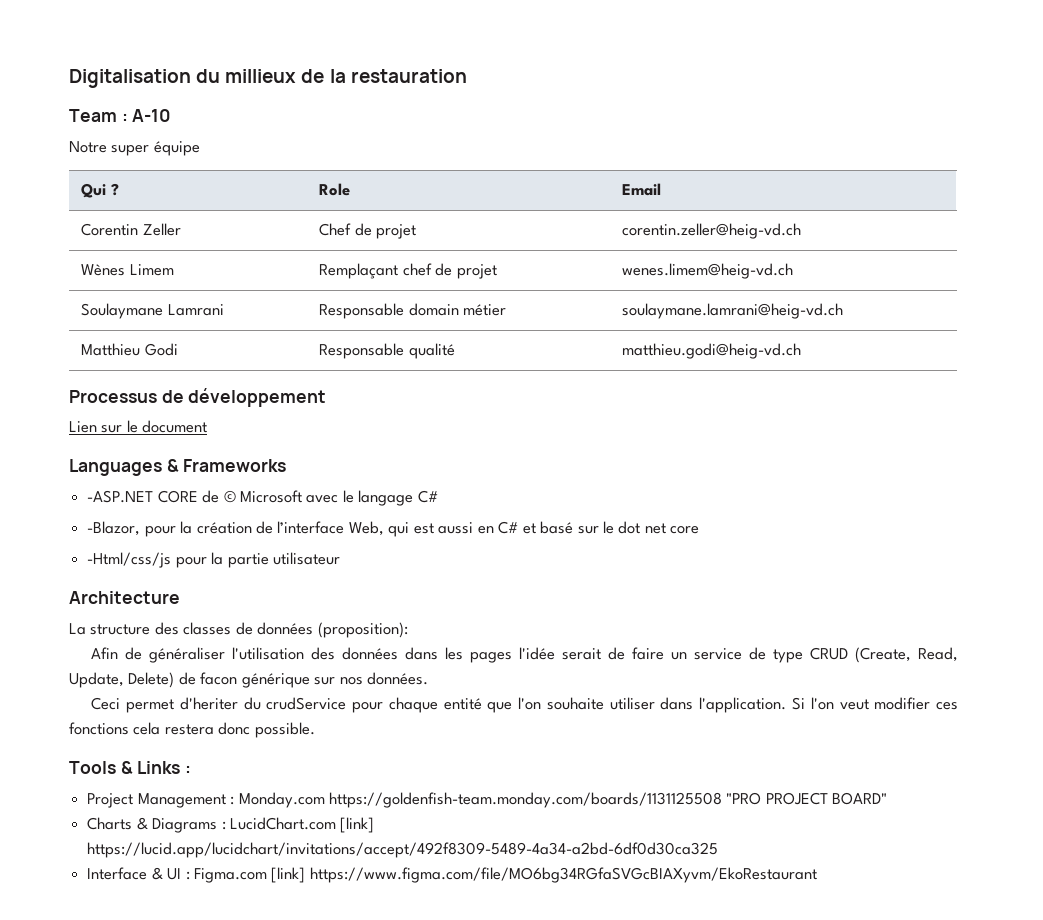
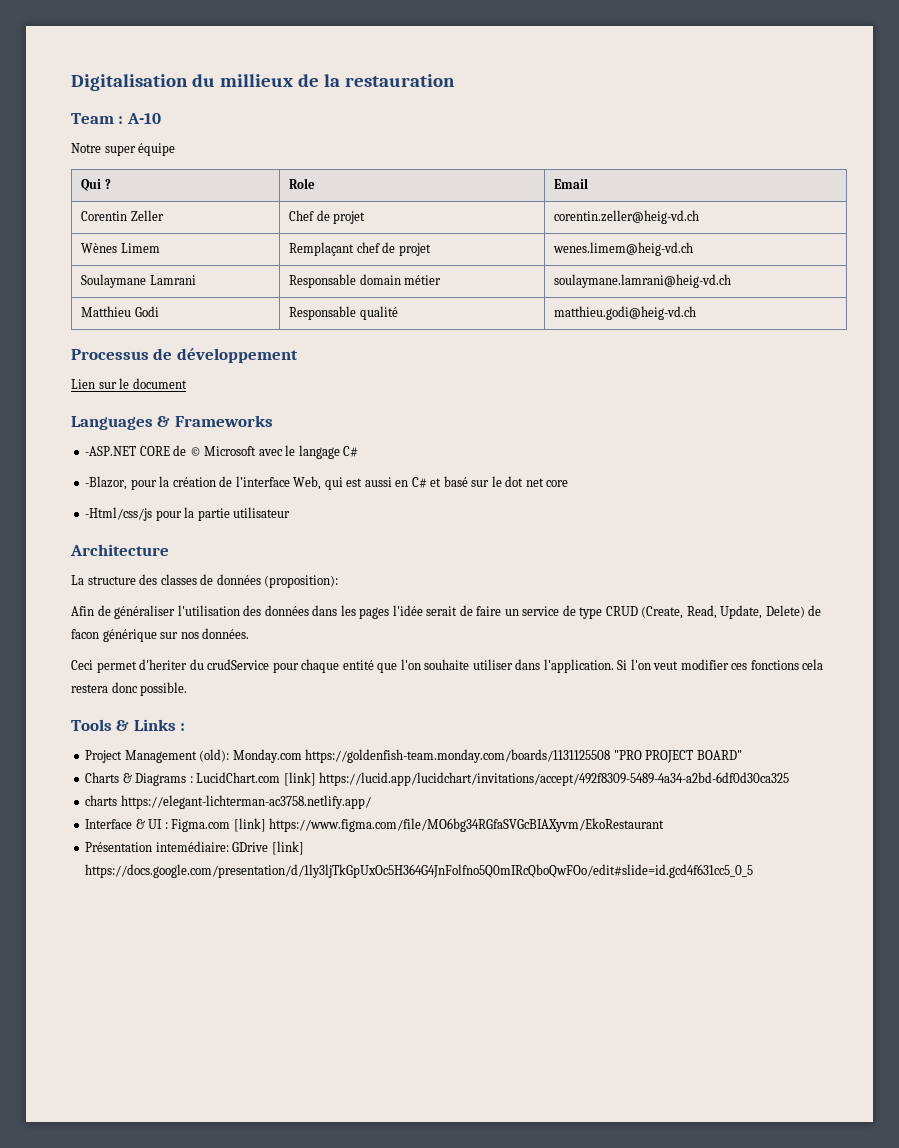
[230,796,235,805] : -> [199,749,230,762] (old):
(719, 850) none -> [85,795,371,809] // charts https://elegant-lichterman-ac3758.netlify.app/
(817, 875) none -> [85,841,304,855] [85,864,754,878] // Présentation intemédiaire: GDrive [link] https://docs.google.com/presentation/d/1ly3ljTkGpUxOc5H364G4JnFolfno5Q0mIRcQboQwFOo/edit#slide=id.gcd4f631cc5_0_5

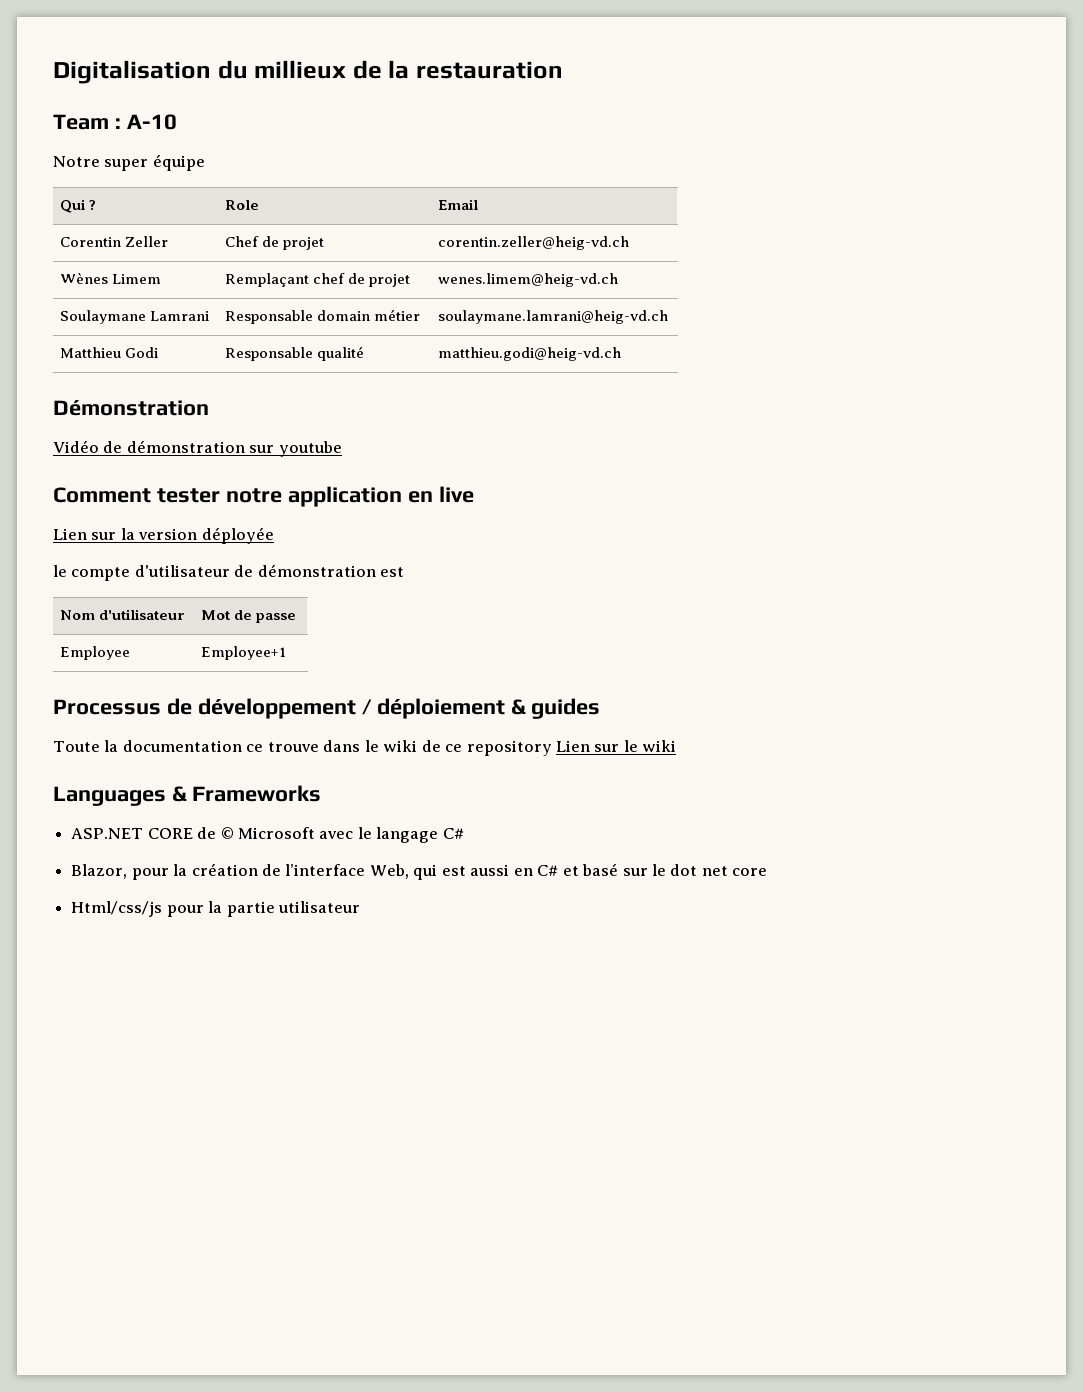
[71,348,298,363] Processus de développement // -> [53,400,209,416] [53,440,342,457] [53,486,474,507] [53,527,274,544] [53,564,405,581] [60,609,186,620] [201,610,297,623] [60,646,131,660] [201,646,287,660] [53,698,600,719] [53,740,552,756] Démonstration // Vidéo de démonstration sur youtube // Comment tester notre application en live // Lien sur la version déployée // le compte d'utilisateur de démonstration est // Nom d'utilisateur | Mot de passe // Employee | Employee+1 // Processus de développement / déploiement & guides // Toute la documentation ce trouve dans le wiki de ce repository
[132,378,187,389] document -> [642,740,677,752] wiki
[85,446,137,456] -ASP.NET -> [71,828,144,839] ASP.NET
[85,476,128,490] -Blazor, -> [71,864,128,879] Blazor,
[85,507,153,521] -Html/css/js -> [71,901,163,917] Html/css/js
[70,544,169,556] [71,574,339,588] [71,605,822,619] [71,628,250,642] [71,659,824,673] [71,682,188,696] [71,719,186,731] [85,749,742,763] [85,772,790,786] [85,795,371,809] [85,818,665,832] [85,841,304,855] [85,864,754,878] // Architecture // La structure des classes de données (proposition): // Afin de généraliser l'utilisation des données dans les pages l'idée serait de faire un service de type CRUD (Create, Read, Update, Delete) de facon générique sur nos données. // Ceci permet d'heriter du crudService pour chaque entité que l'on souhaite utiliser dans l'application. Si l'on veut modifier ces fonctions cela restera donc possible. // Tools & Links : // Project Management (old): Monday.com https://goldenfish-team.monday.com/boards/1131125508 "PRO PROJECT BOARD" // Charts & Diagrams : LucidChart.com [link] https://lucid.app/lucidchart/invitations/accept/492f8309-5489-4a34-a2bd-6df0d30ca325 // charts https://elegant-lichterman-ac3758.netlify.app/ // Interface & UI : Figma.com [link] https://www.figma.com/file/MO6bg34RGfaSVGcBIAXyvm/EkoRestaurant // Présentation intemédiaire: GDrive [link] https://docs.google.com/presentation/d/1ly3ljTkGpUxOc5H364G4JnFolfno5Q0mIRcQboQwFOo/edit#slide=id.gcd4f631cc5_0_5 -> (360, 907) none

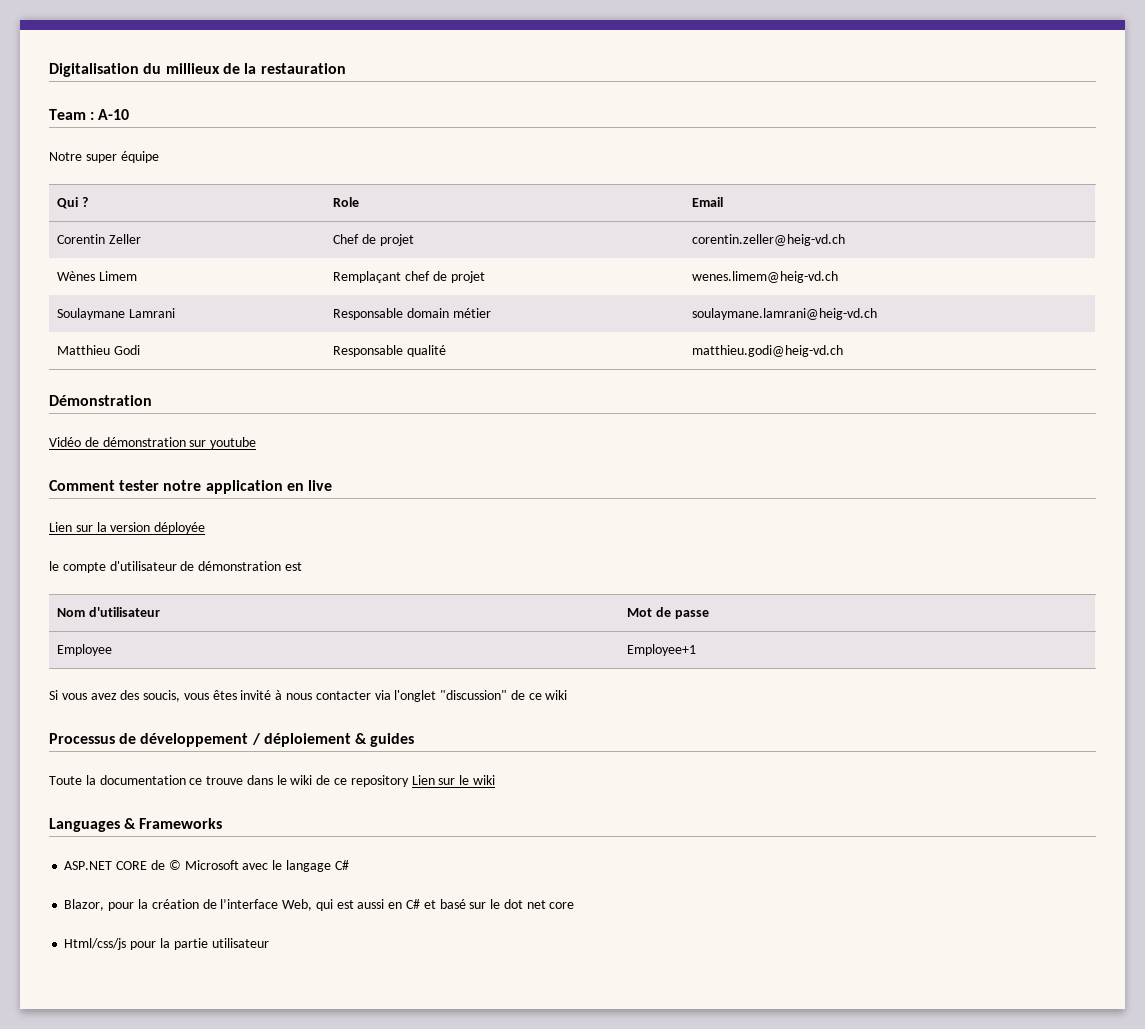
(287, 653) none -> [49,690,568,702] // Si vous avez des soucis, vous êtes invité à nous contacter via l'onglet "discussion" de ce wiki

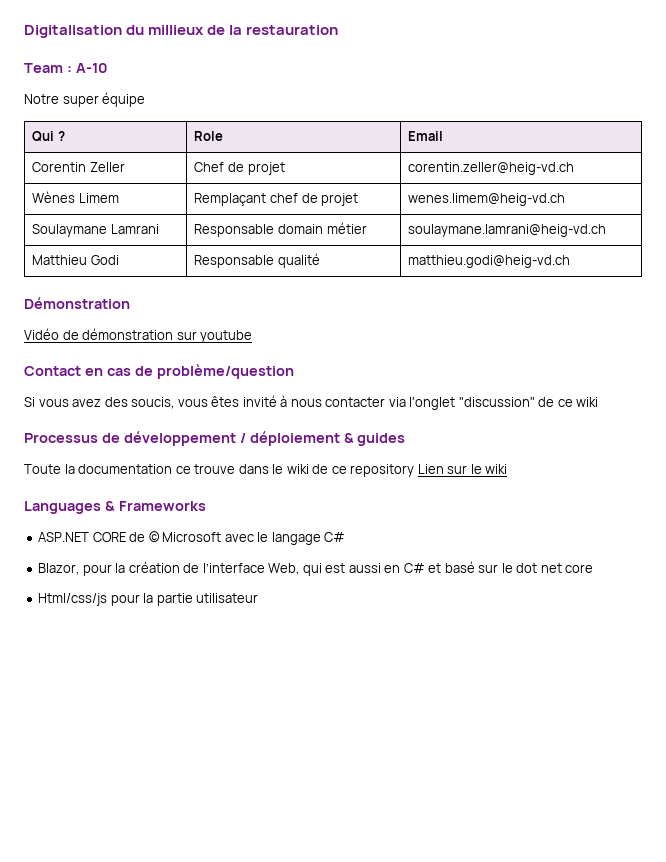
[49,480,332,494] [49,522,206,534] [49,561,302,573] [57,607,161,617] [627,607,709,619] [57,644,113,656] [627,644,697,656] Comment tester notre application en live // Lien sur la version déployée // le compte d'utilisateur de démonstration est // Nom d'utilisateur | Mot de passe // Employee | Employee+1 -> [24,364,294,379] Contact en cas de problème/question

